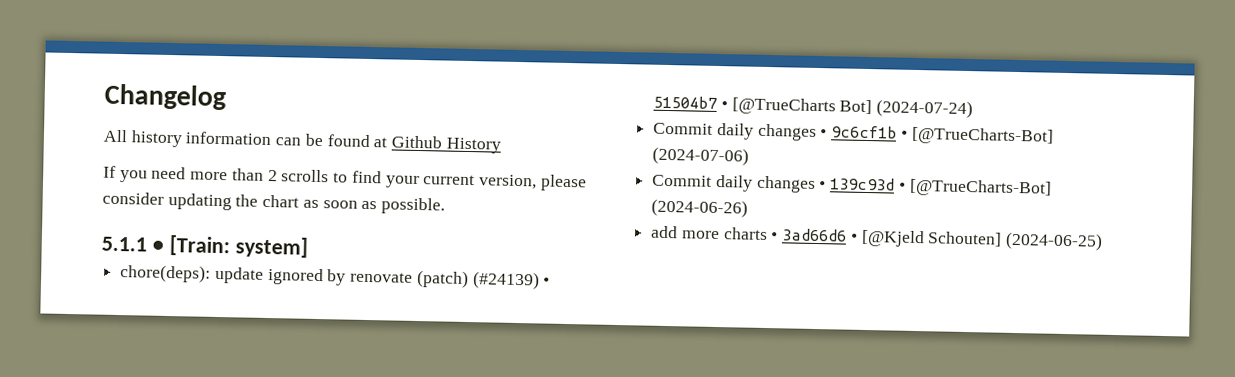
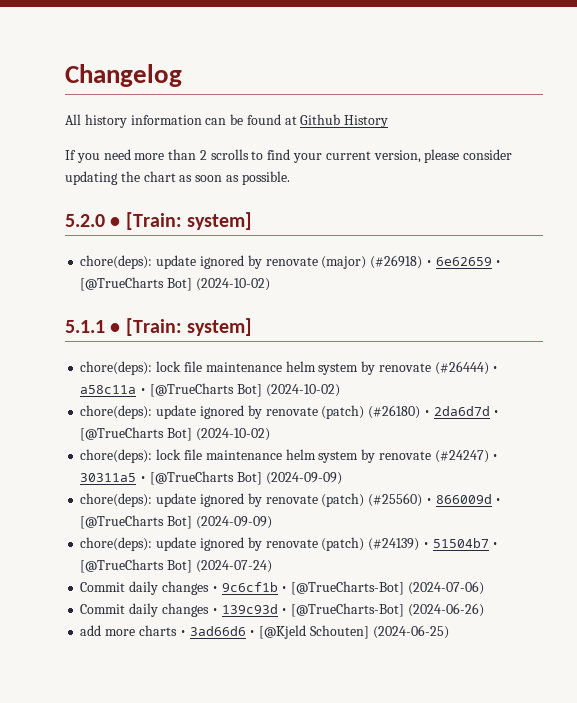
[101,235,308,258] 5.1.1 • [Train: system] -> [65,212,252,230] [80,255,502,269] [80,277,270,291] [65,318,252,336] [80,361,499,375] [80,383,340,397] [80,405,500,419] [80,427,270,441] [80,449,499,463] [80,471,342,485] [80,493,502,507] [80,515,272,529] 5.2.0 • [Train: system] // chore(deps): update ignored by renovate (major) (#26918) • 6e62659 • [@TrueCharts Bot] (2024-10-02) // 5.1.1 • [Train: system] // chore(deps): lock file maintenance helm system by renovate (#26444) • a58c11a • [@TrueCharts Bot] (2024-10-02) // chore(deps): update ignored by renovate (patch) (#26180) • 2da6d7d • [@TrueCharts Bot] (2024-10-02) // chore(deps): lock file maintenance helm system by renovate (#24247) • 30311a5 • [@TrueCharts Bot] (2024-09-09) // chore(deps): update ignored by renovate (patch) (#25560) • 866009d • [@TrueCharts Bot] (2024-09-09)

